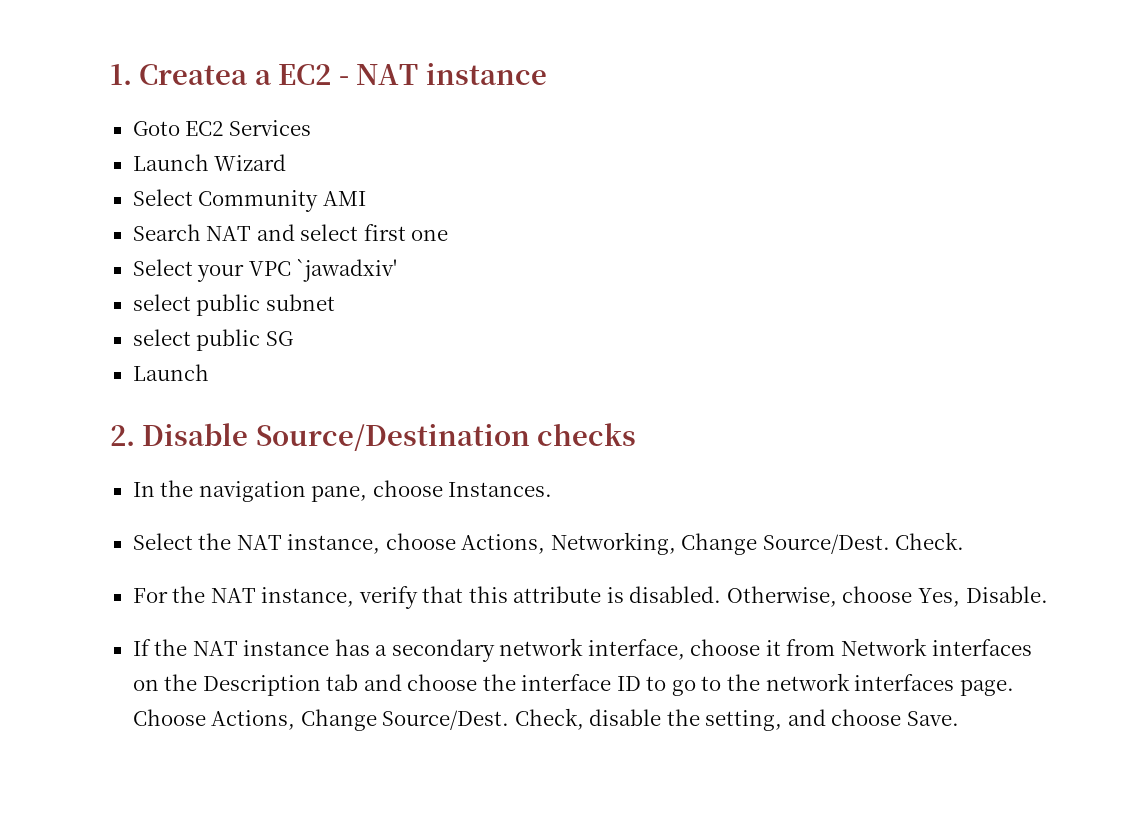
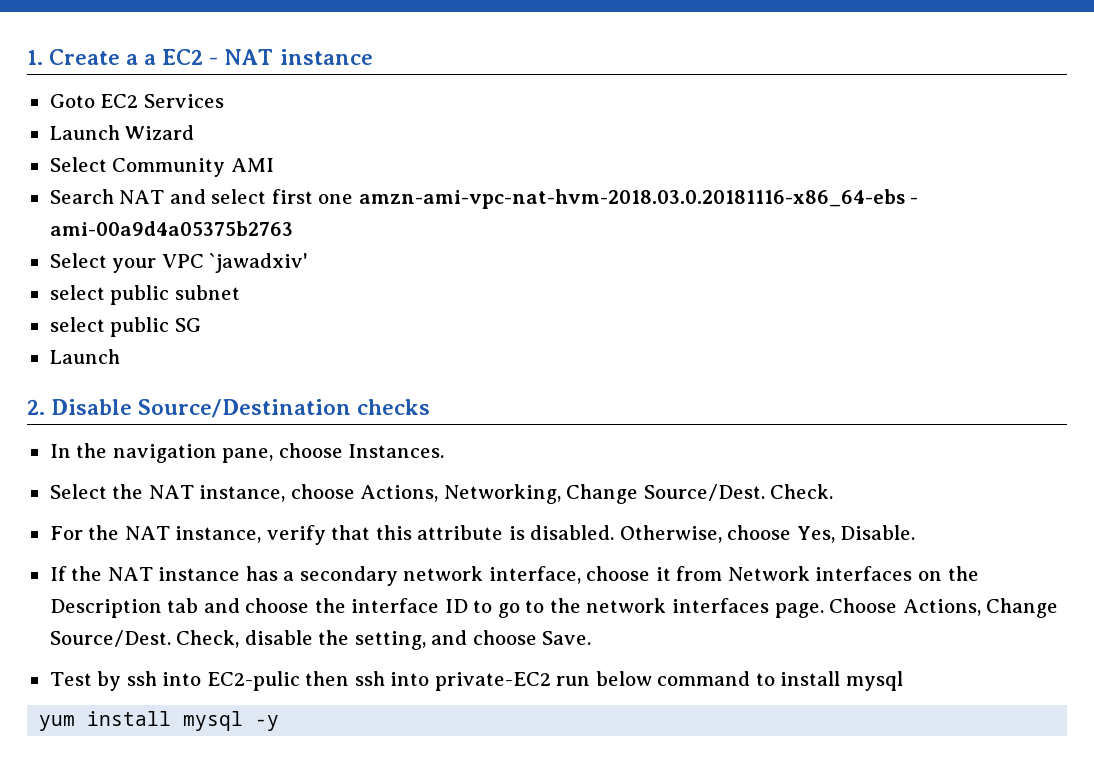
[139,64,248,85] Createa -> [49,49,139,65] Create a
(449, 235) none -> [358,189,919,209] [49,221,293,236] amzn-ami-vpc-nat-hvm-2018.03.0.20181116-x86_64-ebs - ami-00a9d4a05375b2763
(959, 718) none -> [49,671,904,691] [39,711,280,731] // Test by ssh into EC2-pulic then ssh into private-EC2 run below command to install mysql // yum install mysql -y

